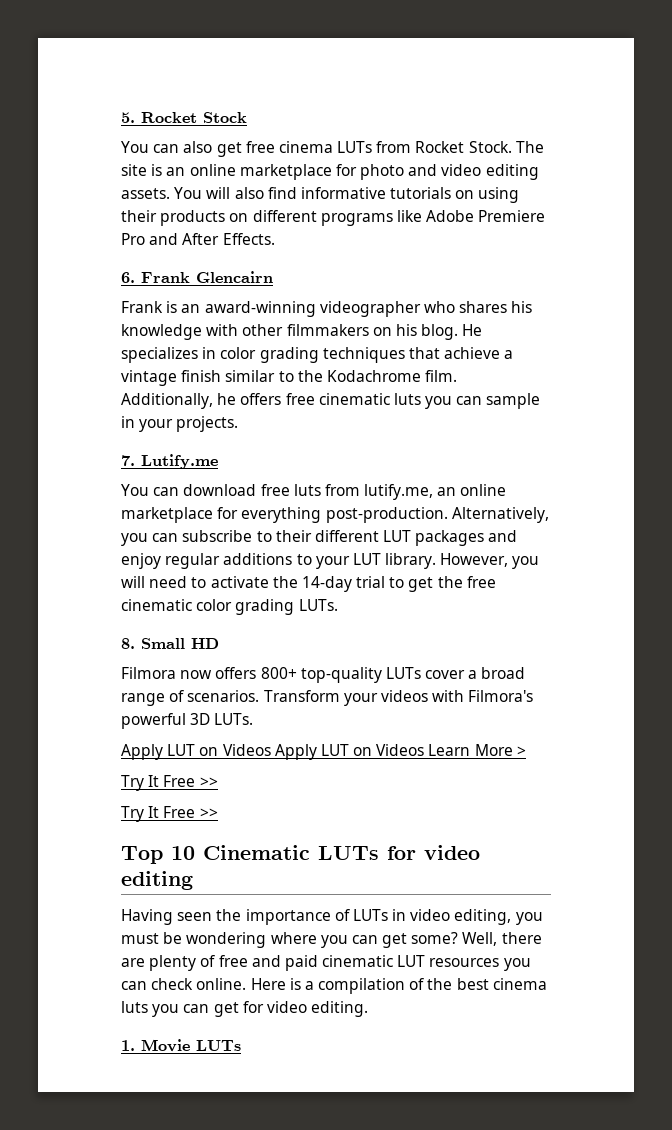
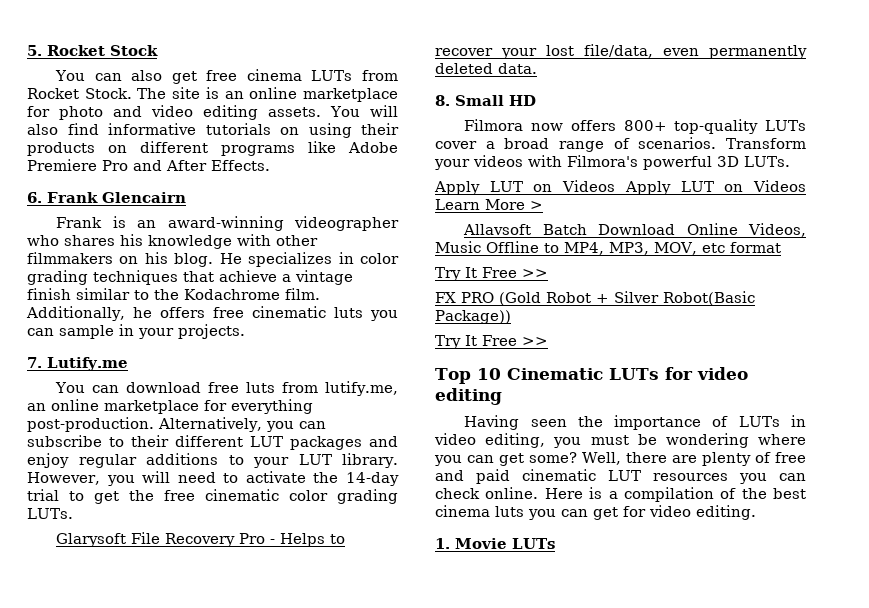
(338, 605) none -> [56,532,346,547] [435,44,807,59] [435,63,537,74] // Glarysoft File Recovery Pro - Helps to recover your lost file/data, even permanently deleted data.
[121,775,218,791] Try It Free >> -> [463,223,806,237] [435,241,781,255] [435,267,548,281] [435,291,755,306] [435,310,511,324] Allavsoft Batch Download Online Videos, Music Offline to MP4, MP3, MOV, etc format // Try It Free >> // FX PRO (Gold Robot + Silver Robot(Basic Package))

